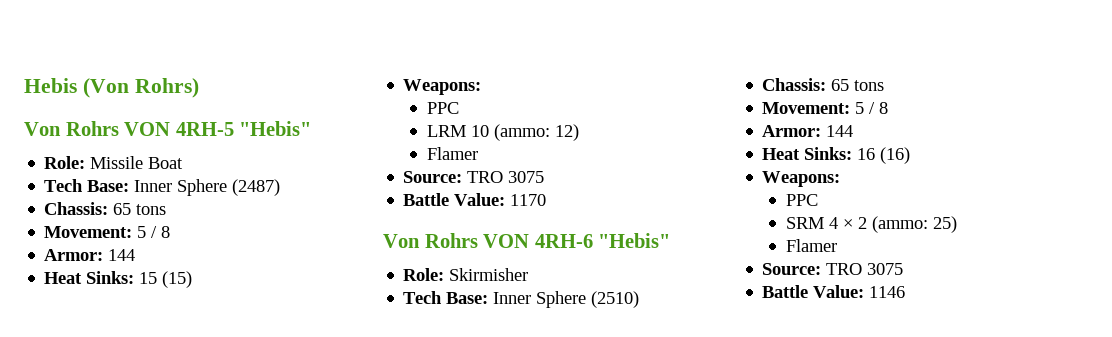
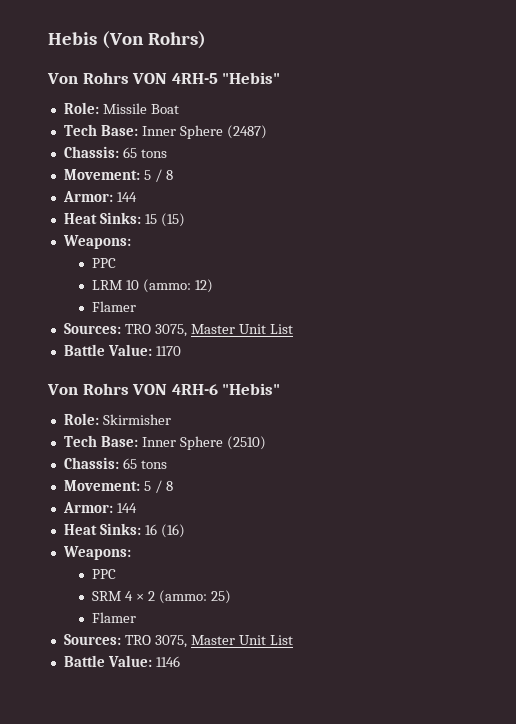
[403,171,545,183] Source: TRO 3075 -> [63,323,293,337] Sources: TRO 3075, Master Unit List
[762,263,904,275] Source: TRO 3075 -> [63,634,293,648] Sources: TRO 3075, Master Unit List

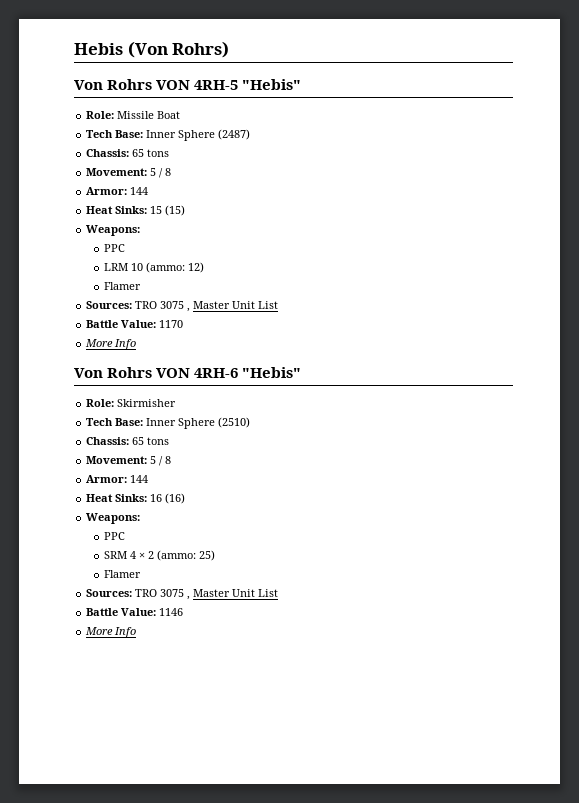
[154,324,187,337] 3075, -> [160,301,191,312] 3075 ,
(181, 351) none -> [85,339,137,350] // More Info
[154,635,187,648] 3075, -> [160,589,191,600] 3075 ,
(180, 661) none -> [85,627,137,638] // More Info

